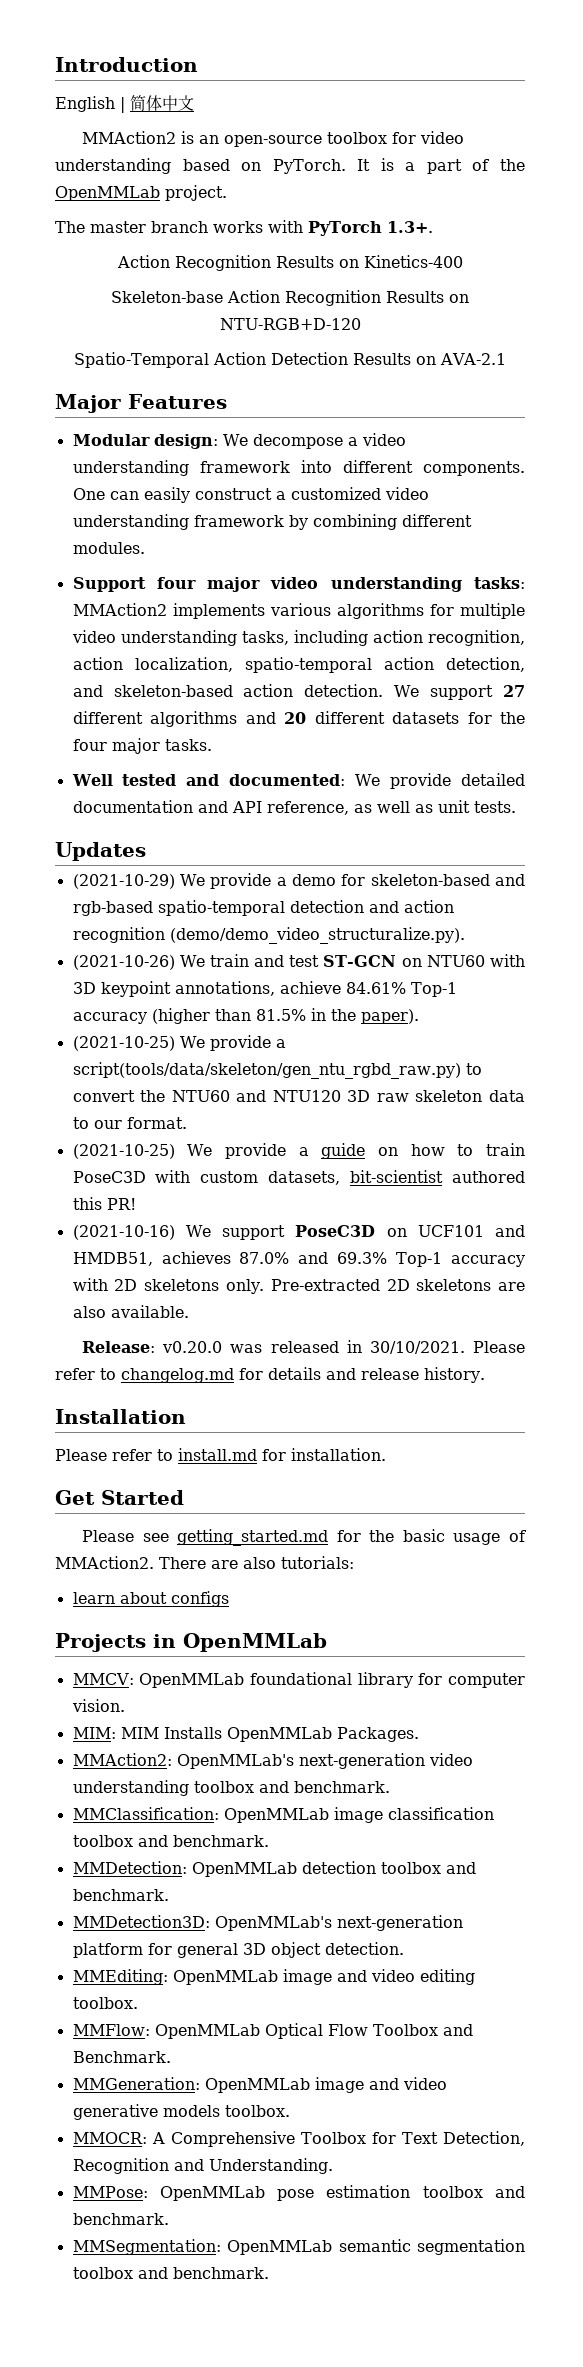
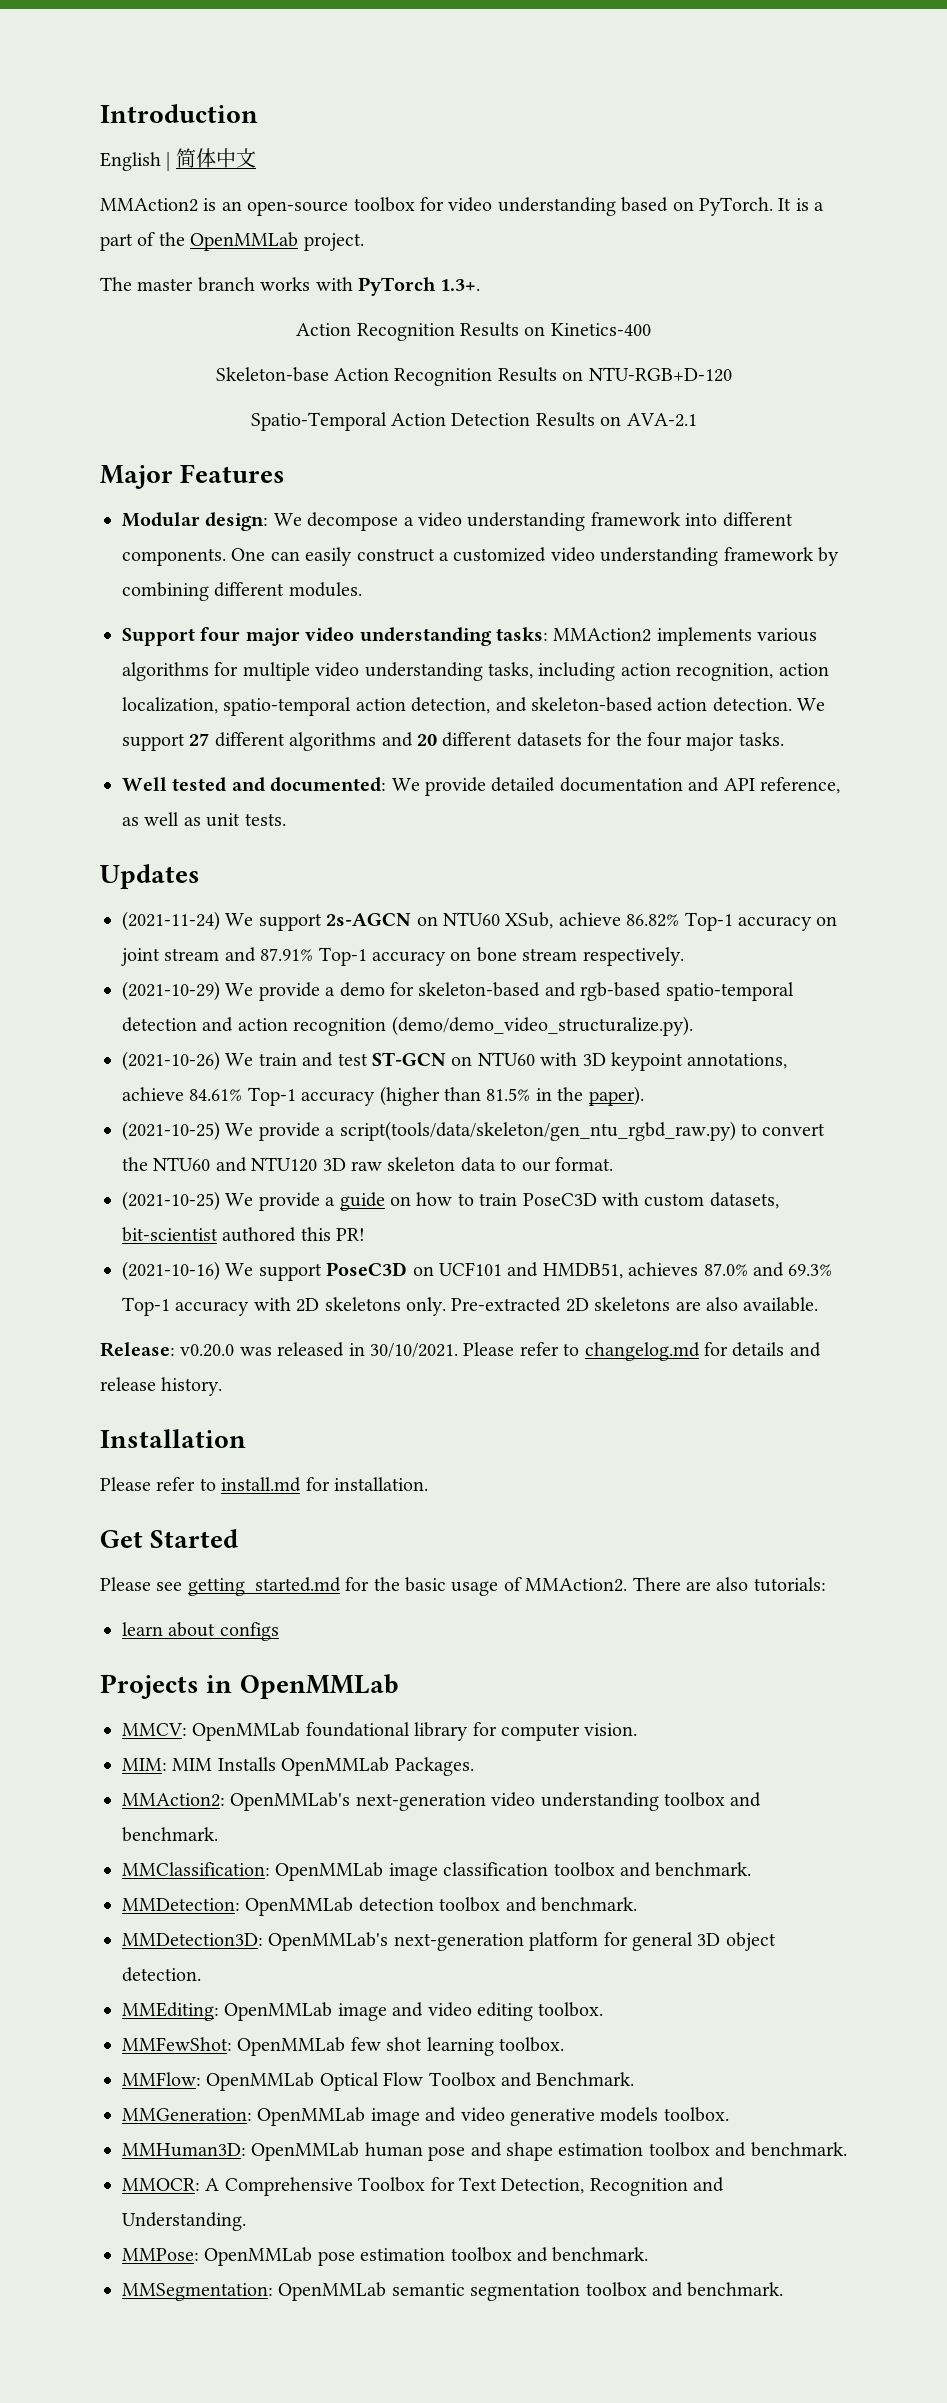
(146, 851) none -> [122,911,838,931] [121,947,684,966] // (2021-11-24) We support 2s-AGCN on NTU60 XSub, achieve 86.82% Top-1 accuracy on joint stream and 87.91% Top-1 accuracy on bone stream respectively.
(138, 2003) none -> [122,2037,564,2056] // MMFewShot: OpenMMLab few shot learning toolbox.
(290, 2111) none -> [122,2142,847,2161] // MMHuman3D: OpenMMLab human pose and shape estimation toolbox and benchmark.

